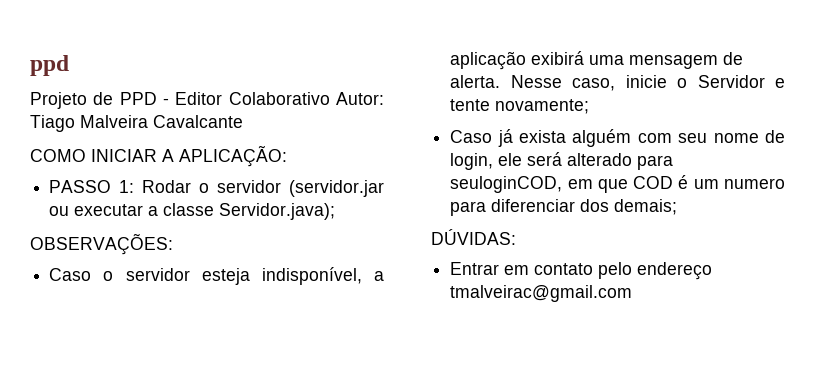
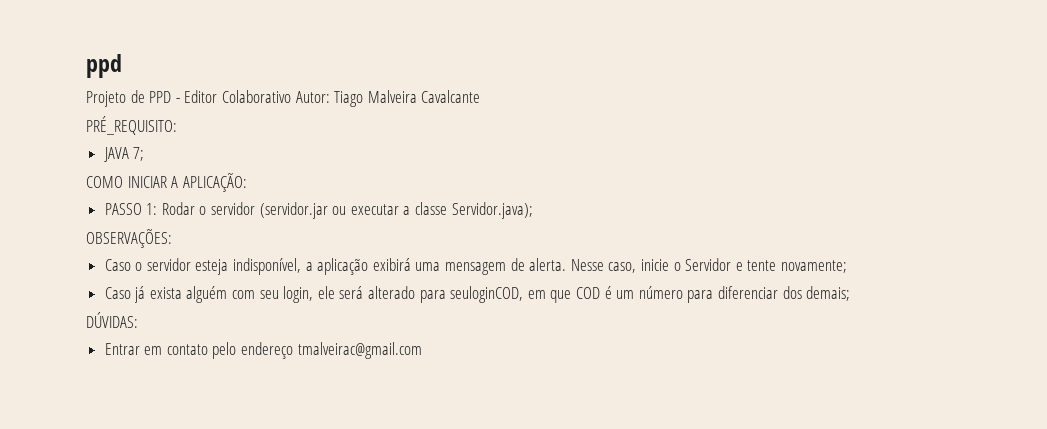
(243, 121) none -> [86,116,177,135] [103,147,145,162] // PRÉ_REQUISITO: // JAVA 7;
[713,130,785,143] nome de -> (279, 294) none
[724,178,785,189] numero -> [638,286,683,299] número

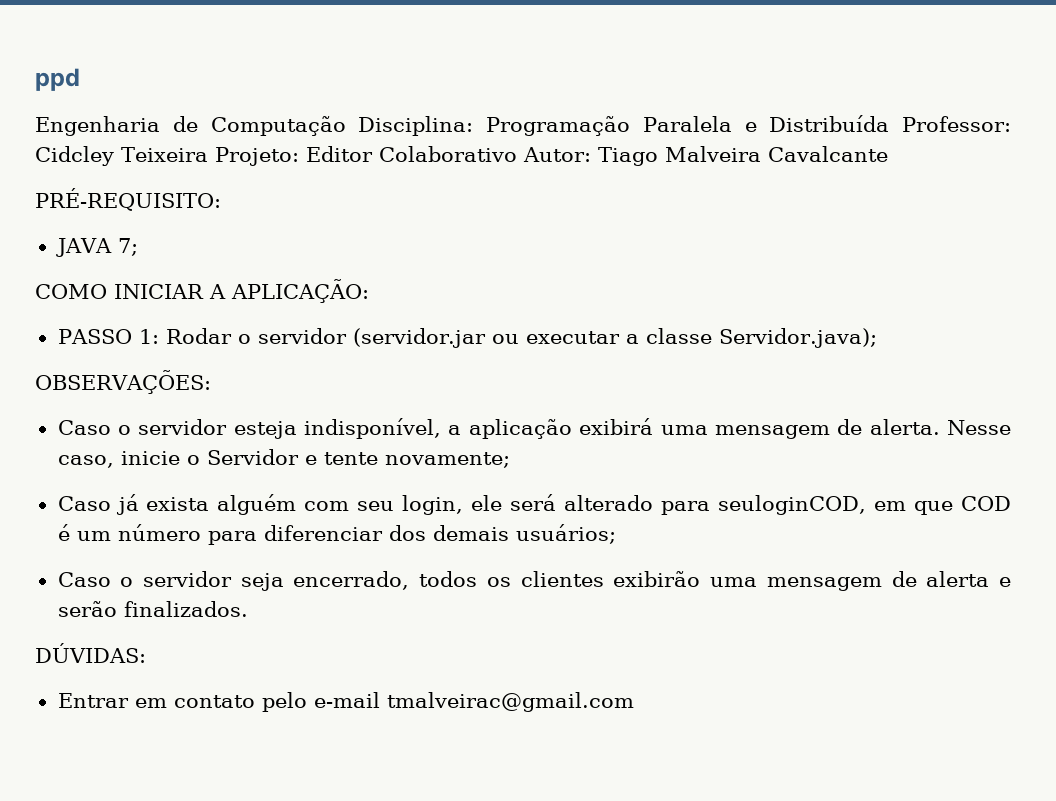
[86,90,180,107] Projeto de PPD - -> [35,115,1011,136] [35,146,299,166] Engenharia de Computação Disciplina: Programação Paralela e Distribuída Professor: Cidcley Teixeira Projeto:
[86,116,177,135] PRÉ_REQUISITO: -> [35,188,221,211] PRÉ-REQUISITO:
[806,286,851,301] demais; -> [432,524,616,544] [57,571,1011,591] [57,601,248,617] demais usuários; // Caso o servidor seja encerrado, todos os clientes exibirão uma mensagem de alerta e serão finalizados.
[241,342,294,359] endereço -> [313,692,380,708] e-mail

